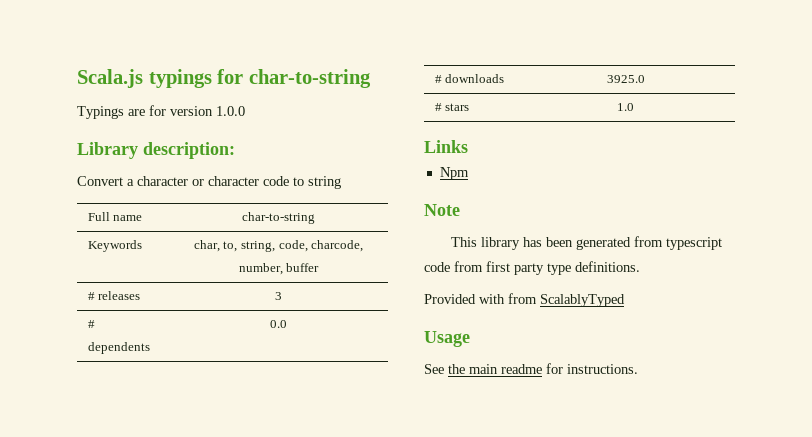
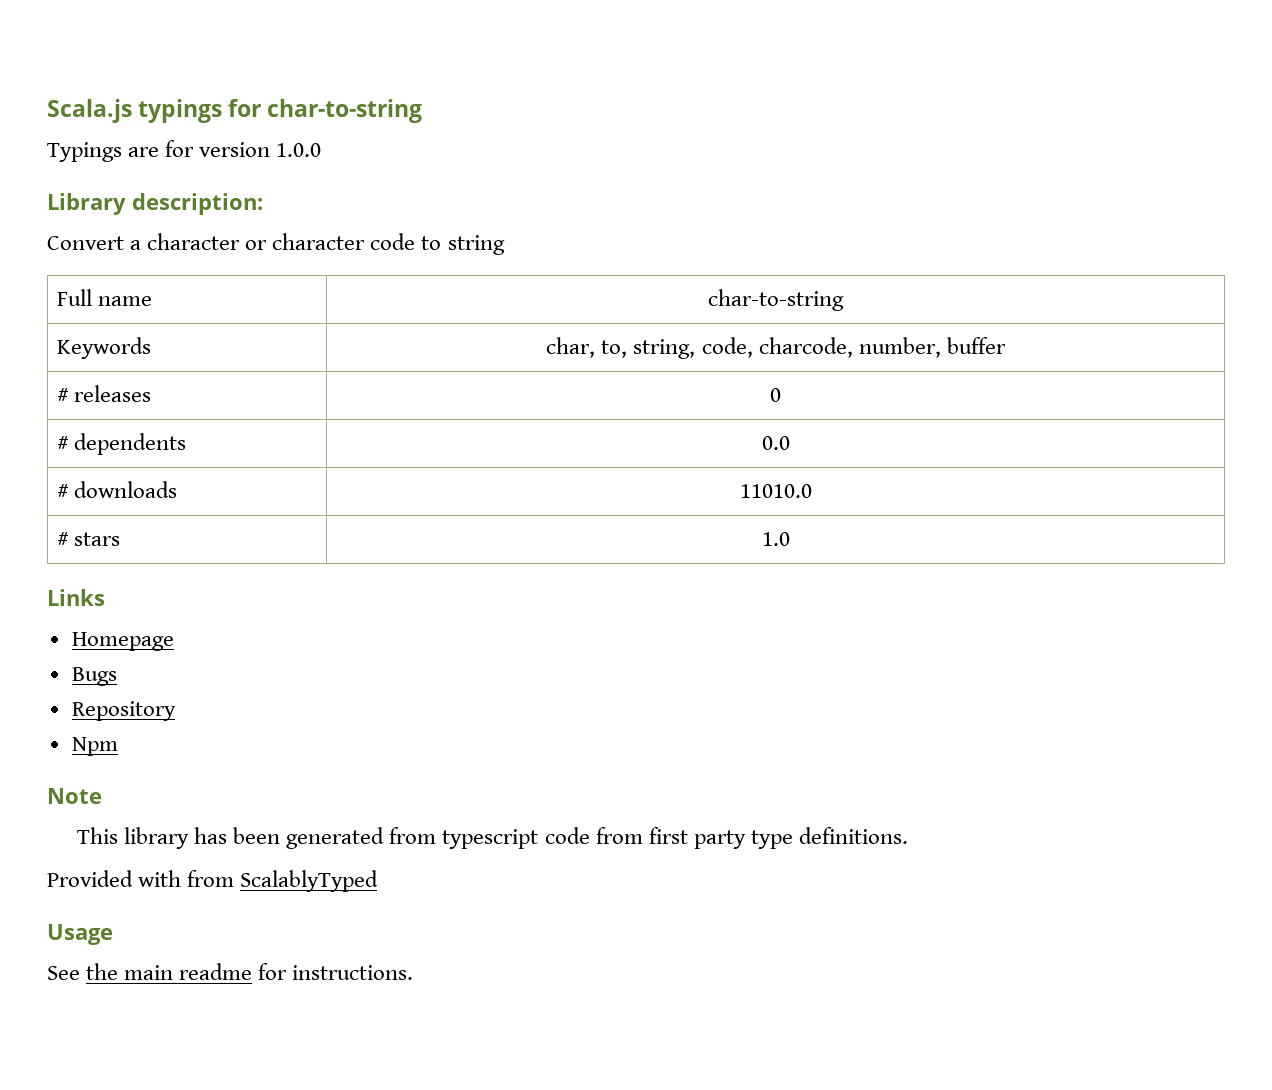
[275,292,282,300] 3 -> [769,388,781,402] 0
[606,75,645,83] 3925.0 -> [739,484,812,498] 11010.0
(468, 146) none -> [71,632,174,651] [71,667,117,686] [71,701,176,721] // Homepage // Bugs // Repository

